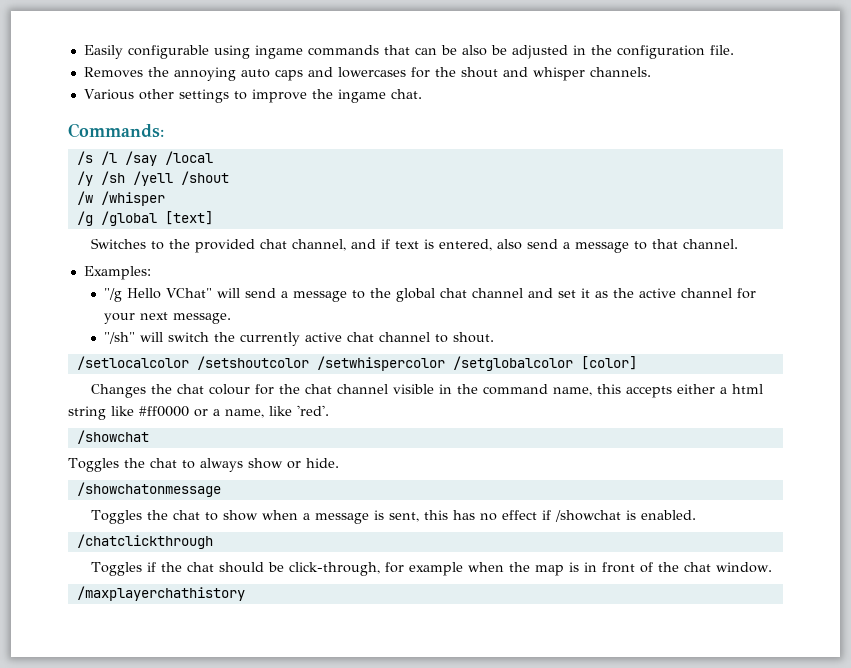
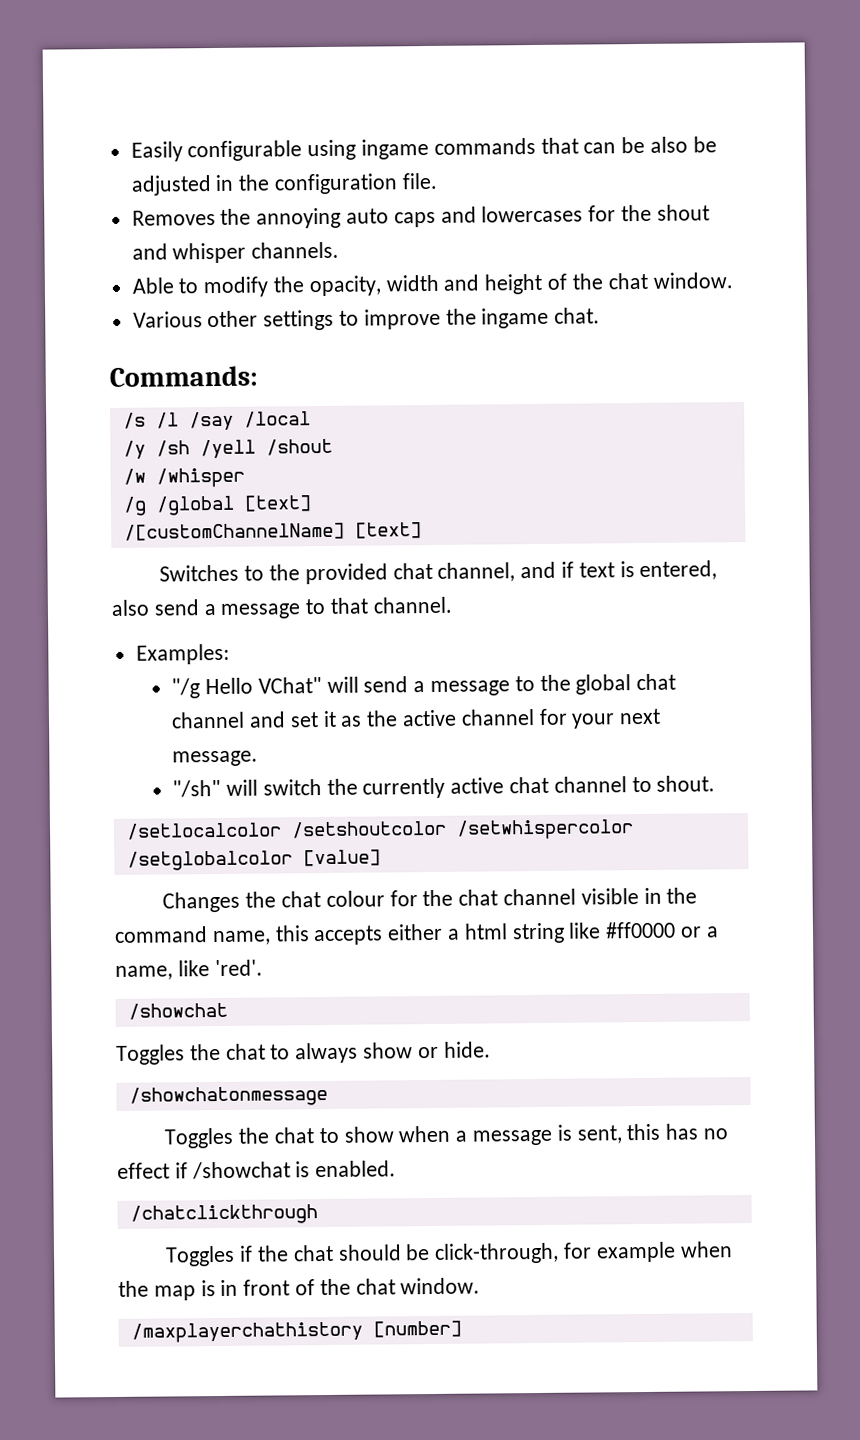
(651, 72) none -> [131,272,733,298] // Able to modify the opacity, width and height of the chat window.
(213, 218) none -> [123,522,422,541] // /[customChannelName] [text]
[580,356,637,370] [color] -> [302,849,381,867] [value]
(245, 593) none -> [372,1320,462,1338] [number]

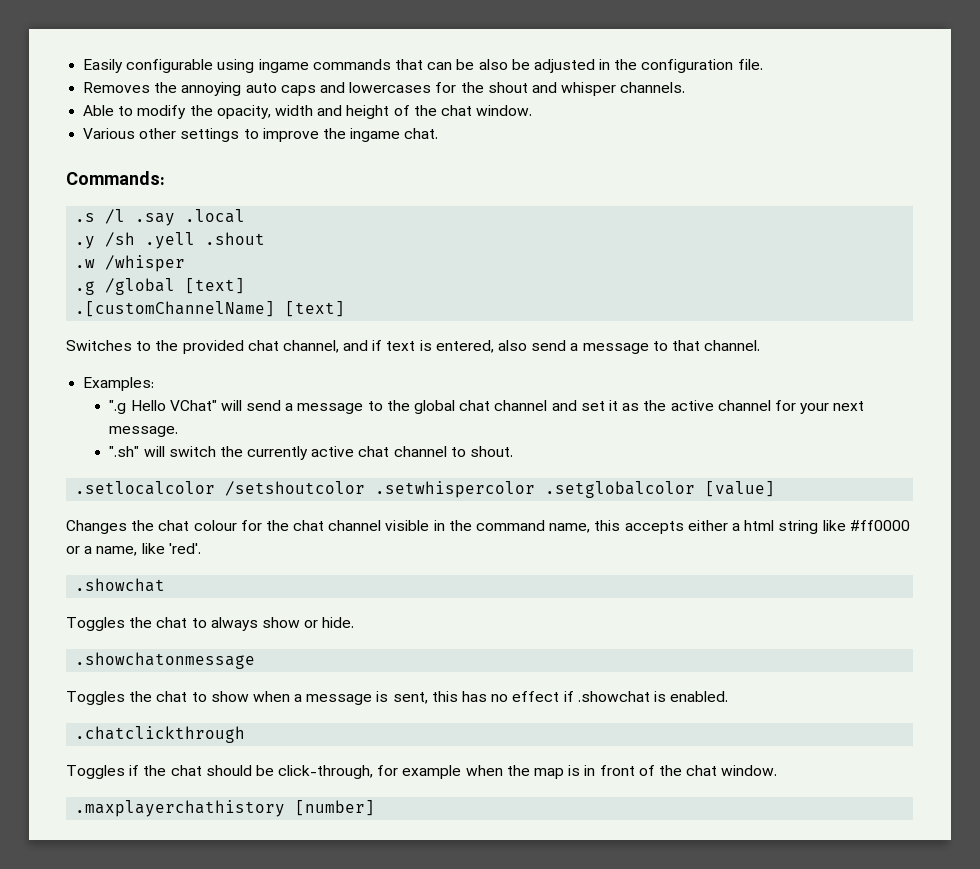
[122,411,311,431] [122,438,333,459] [122,468,146,485] /s /l /say /local // /y /sh /yell /shout // /w -> [75,209,246,226] [75,232,266,249] [75,259,96,268] .s /l .say .local // .y /sh .yell .shout // .w
[122,496,147,516] /g -> [75,281,96,295] .g
[123,522,345,541] /[customChannelName] -> [75,301,276,317] .[customChannelName]
[171,678,201,699] "/g -> [109,400,127,414] ".g
[172,779,222,798] "/sh" -> [109,446,140,457] ".sh"
[125,819,634,840] [126,850,293,871] /setlocalcolor /setshoutcolor /setwhispercolor /setglobalcolor -> [75,481,696,498] .setlocalcolor /setshoutcolor .setwhispercolor .setglobalcolor
[127,1002,228,1020] /showchat -> [75,578,166,592] .showchat
[128,1085,328,1107] /showchatonmessage -> [75,652,256,669] .showchatonmessage
[191,1161,291,1180] /showchat -> [577,691,650,702] .showchat
[129,1204,318,1225] /chatclickthrough -> [75,726,246,743] .chatclickthrough
[130,1321,363,1343] /maxplayerchathistory -> [75,800,286,817] .maxplayerchathistory

